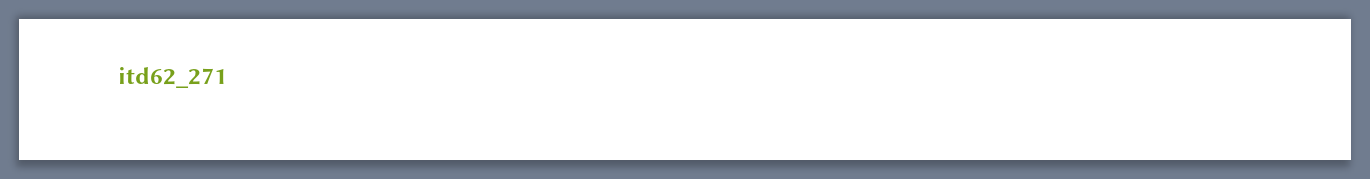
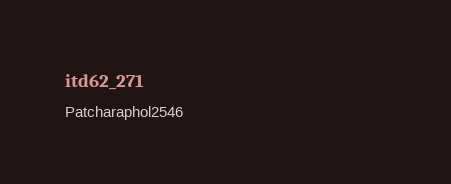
(227, 77) none -> [65,106,183,120] // Patcharaphol2546

